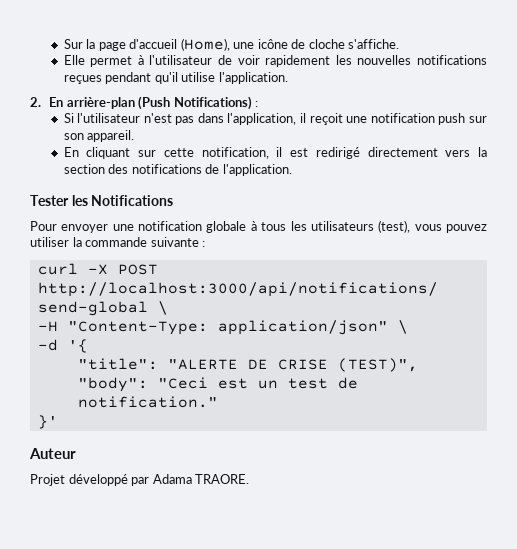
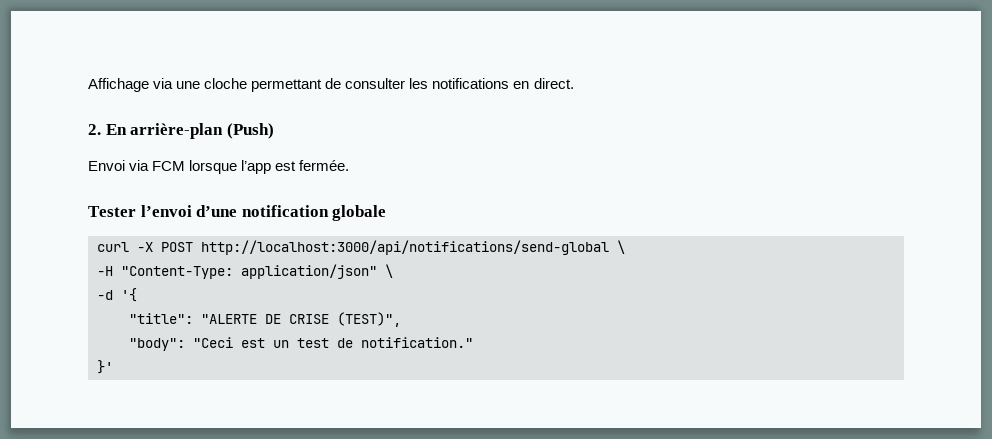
[63,38,400,51] [63,55,487,67] [63,72,288,84] [30,96,259,110] [63,113,488,125] [63,130,135,142] [63,147,488,159] [63,164,292,176] [30,195,174,206] [30,220,488,233] [30,237,206,247] Sur la page d'accueil (Home), une icône de cloche s'affiche. // Elle permet à l'utilisateur de voir rapidement les nouvelles notifications reçues pendant qu'il utilise l'application. // 2. En arrière-plan (Push Notifications) : // Si l'utilisateur n'est pas dans l'application, il reçoit une notification push sur son appareil. // En cliquant sur cette notification, il est redirigé directement vers la section des notifications de l'application. // Tester les Notifications // Pour envoyer une notification globale à tous les utilisateurs (test), vous pouvez utiliser la commande suivante : -> [88,78,574,92] [88,123,274,139] [88,160,350,174] [88,205,387,221] Affichage via une cloche permettant de consulter les notifications en direct. // 2. En arrière-plan (Push) // Envoi via FCM lorsque l’app est fermée. // Tester l’envoi d’une notification globale
[29,448,76,459] [30,474,250,486] // Auteur // Projet développé par Adama TRAORE. -> (113, 367) none

